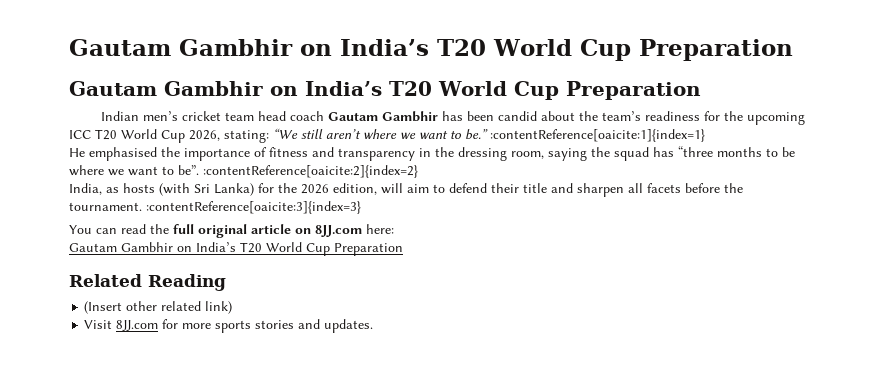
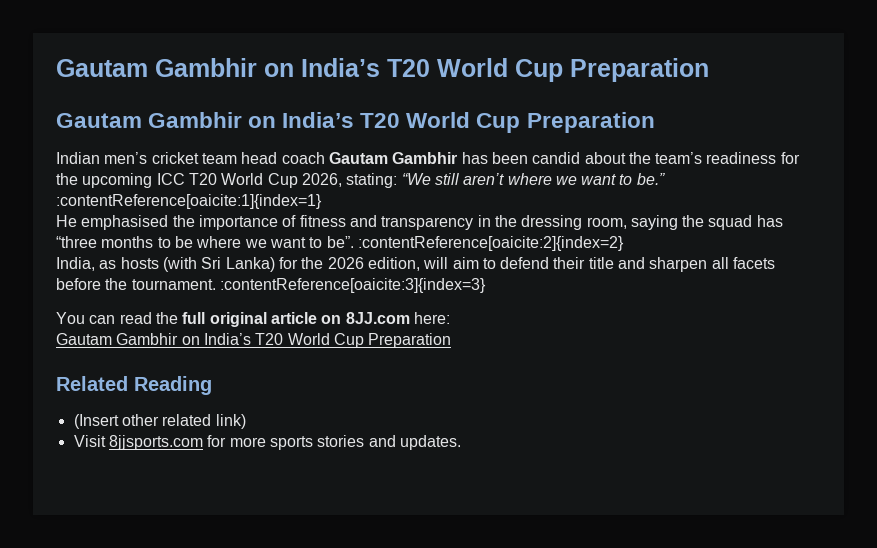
[116,320,159,331] 8JJ.com -> [108,435,203,450] 8jjsports.com

